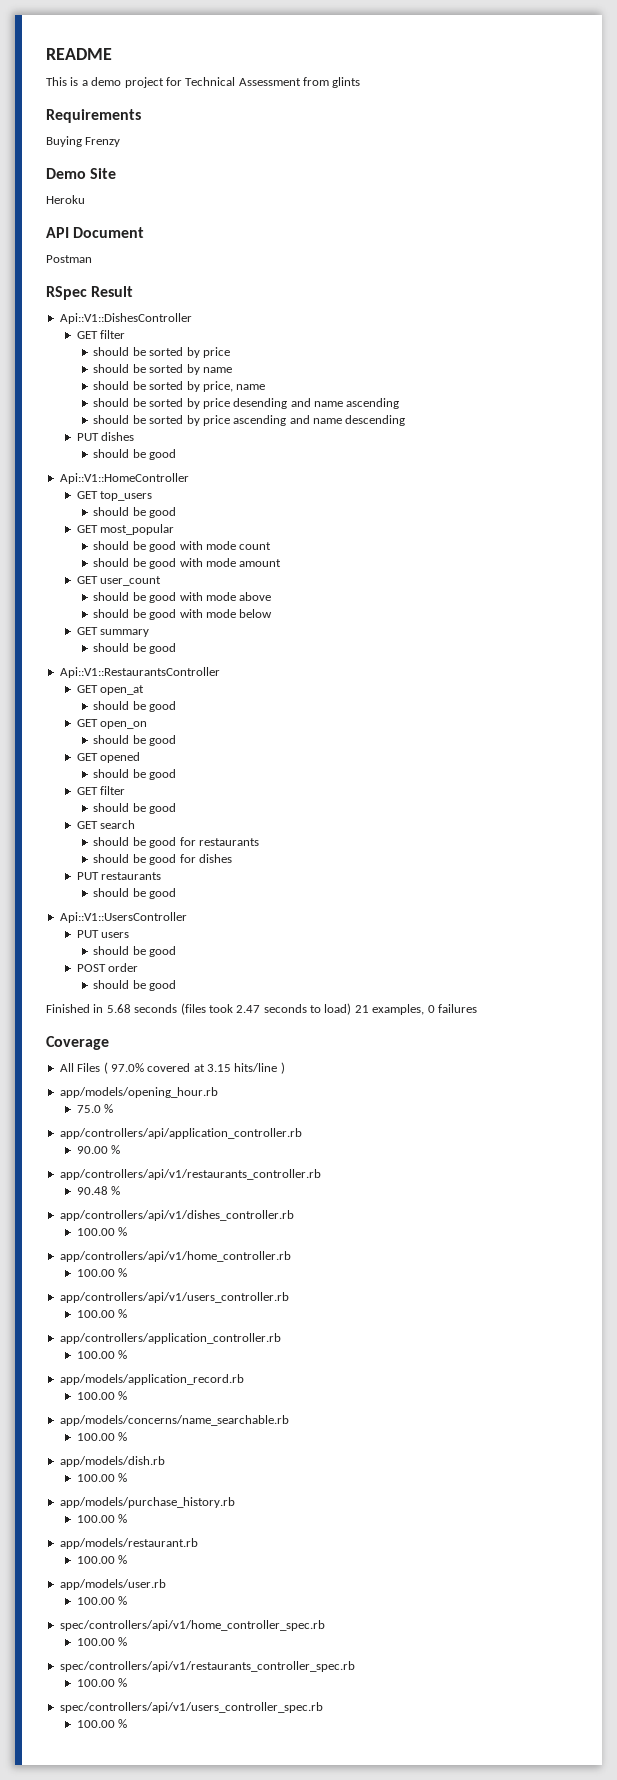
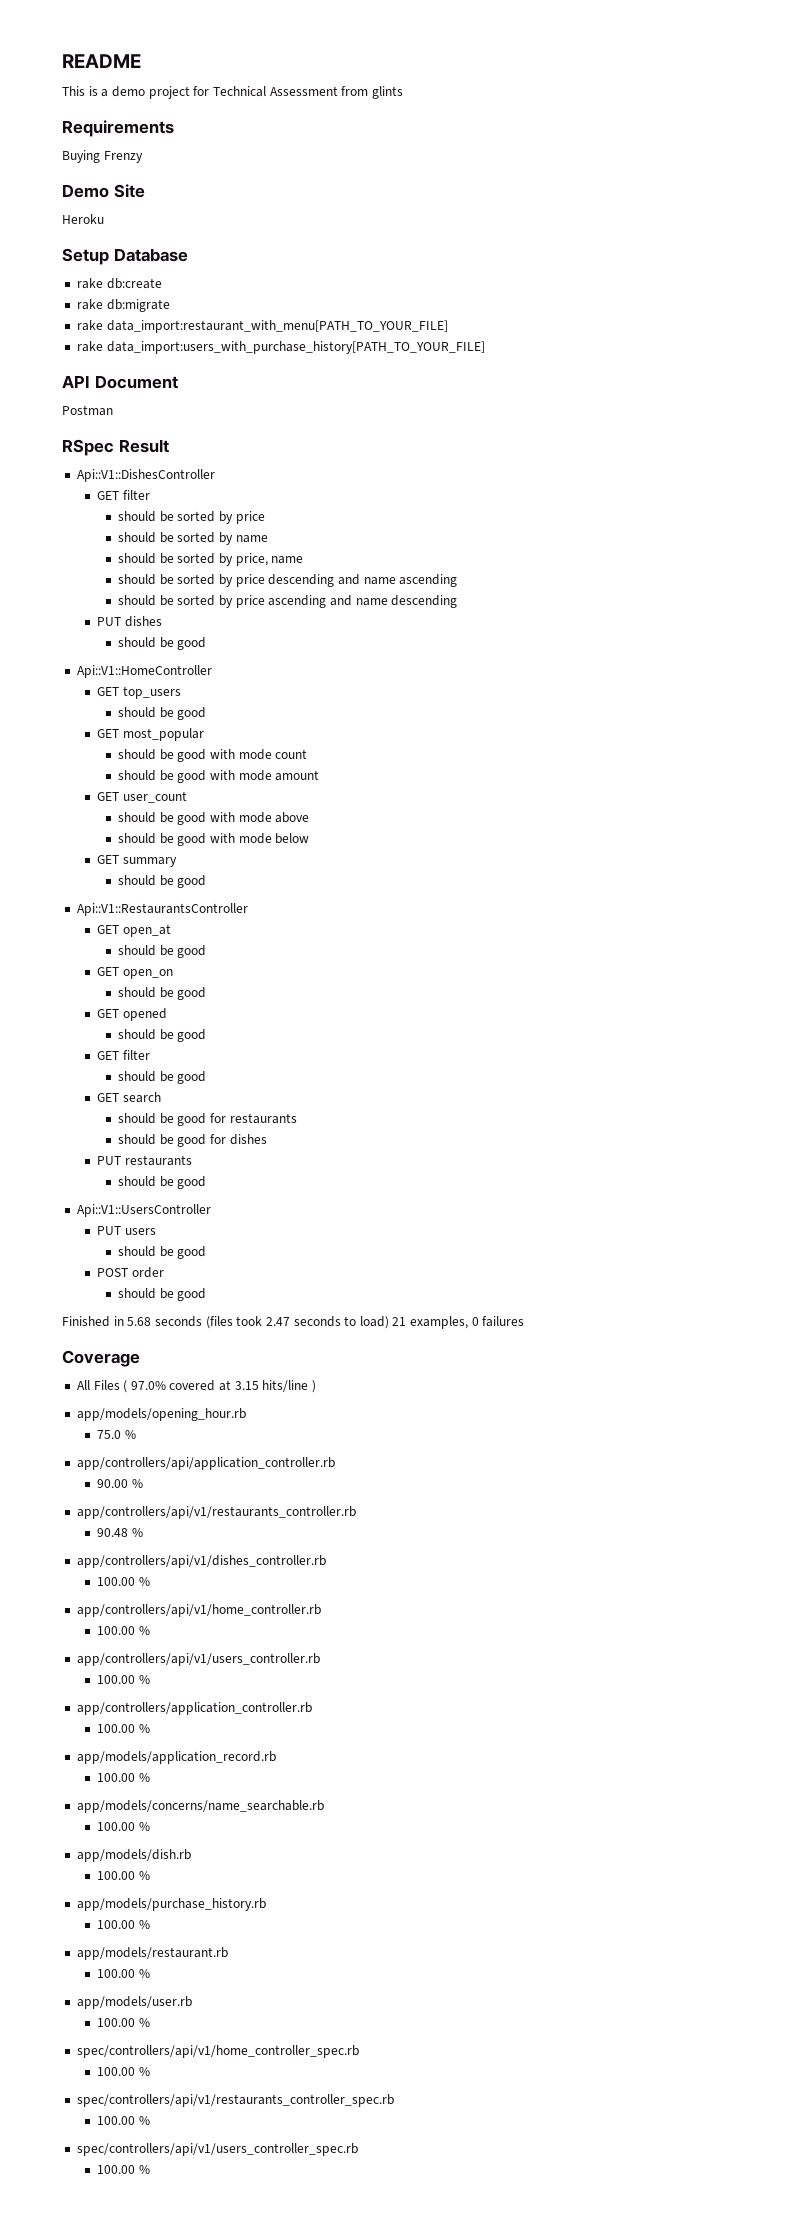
(85, 199) none -> [62,248,188,265] [76,278,162,289] [76,299,170,312] [76,320,448,333] [76,341,485,354] // Setup Database // rake db:create // rake db:migrate // rake data_import:restaurant_with_menu[PATH_TO_YOUR_FILE] // rake data_import:users_with_purchase_history[PATH_TO_YOUR_FILE]
[233,398,288,409] desending -> [268,574,335,587] descending

